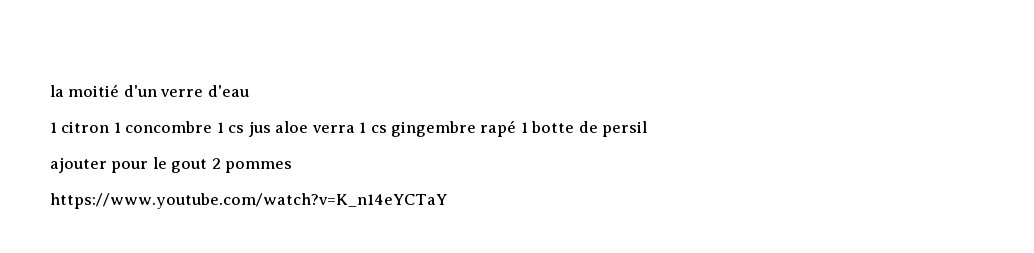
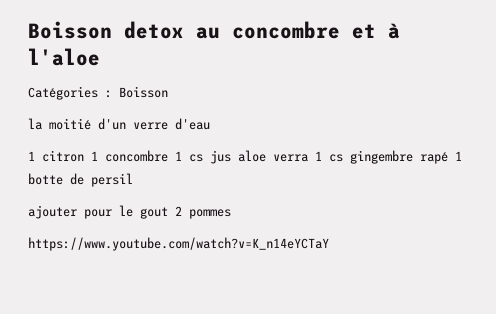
(50, 91) none -> [28,21,400,39] [28,48,100,66] [28,86,168,100] Boisson detox au concombre et à l'aloe // Catégories : Boisson //

